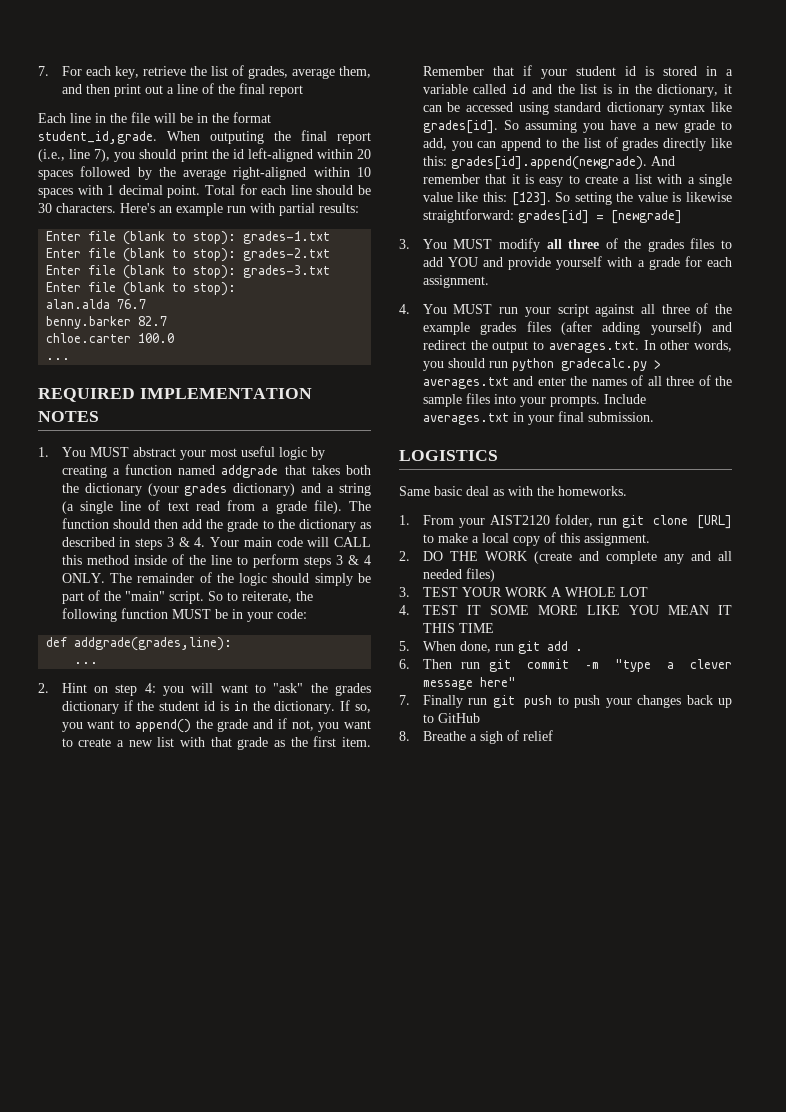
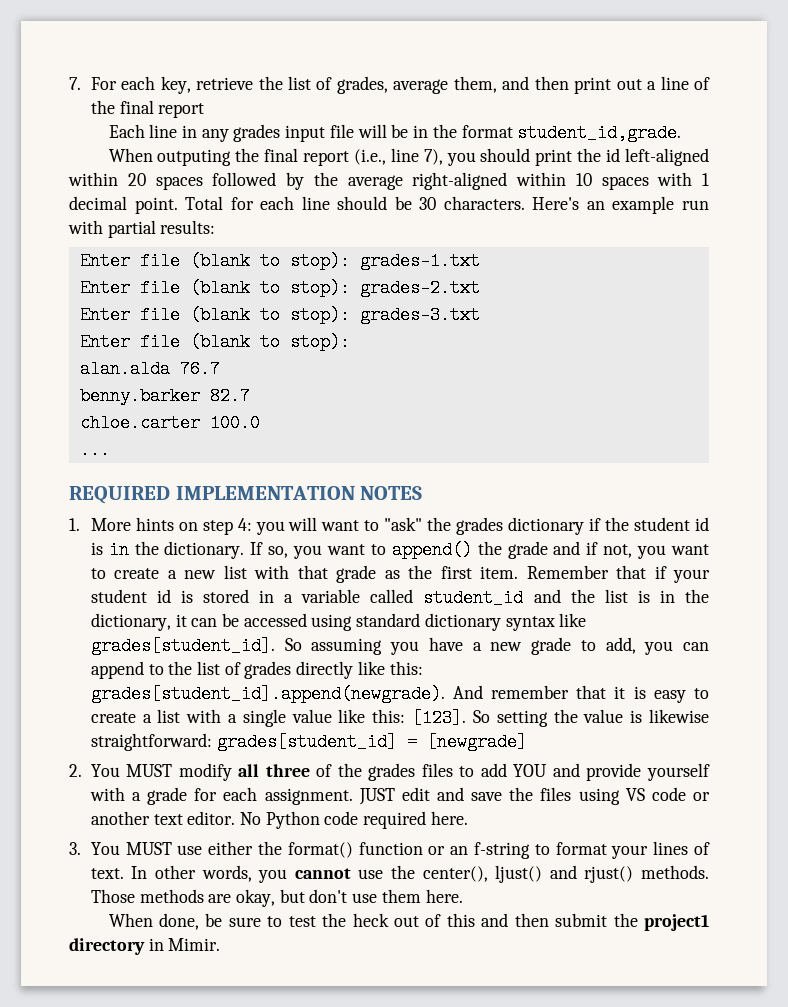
[110,113,127,123] the -> [201,124,326,142] any grades input
(157, 137) none -> (682, 133) //
[61,446,325,460] [61,464,371,478] [61,483,372,496] [61,500,371,514] [61,518,371,532] [61,537,371,550] [61,554,371,568] [61,572,371,586] [61,590,313,604] [61,608,307,622] [46,637,233,651] [74,662,99,664] [38,683,87,693] You MUST abstract your most useful logic by creating a function named addgrade that takes both the dictionary (your grades dictionary) and a string (a single line of text read from a grade file). The function should then add the grade to the dictionary as described in steps 3 & 4. Your main code will CALL this method inside of the line to perform steps 3 & 4 ONLY. The remainder of the logic should simply be part of the "main" script. So to reiterate, the following function MUST be in your code: // def addgrade(grades,line): // ... // 2. Hint -> [90,517,174,531] More hints
[512,84,527,94] id -> [423,589,524,607] student_id
[422,120,498,134] grades[id]. -> [90,637,275,655] grades[student_id].
[450,156,647,170] grades[id].append(newgrade). -> [90,685,445,703] grades[student_id].append(newgrade).
[517,210,589,224] grades[id] -> [216,733,397,751] grades[student_id]
[399,239,410,249] 3. -> [69,764,82,777] 2.
[399,303,732,317] [422,321,732,335] [422,340,732,353] [422,358,661,371] [422,375,732,389] [422,393,646,407] [422,411,654,425] [399,450,498,461] [399,486,627,496] [399,514,732,529] [422,532,650,546] [399,551,732,564] [422,568,495,582] [399,587,648,597] [399,605,732,615] [422,623,494,633] [399,641,583,654] [399,659,732,672] [422,677,516,690] [399,695,732,708] [422,713,480,723] [399,730,553,744] // 4. You MUST run your script against all three of the example grades files (after adding yourself) and redirect the output to averages.txt. In other words, you should run python gradecalc.py > averages.txt and enter the names of all three of the sample files into your prompts. Include averages.txt in your final submission. // LOGISTICS // Same basic deal as with the homeworks. // 1. From your AIST2120 folder, run git clone [URL] to make a local copy of this assignment. // 2. DO THE WORK (create and complete any and all needed files) // 3. TEST YOUR WORK A WHOLE LOT // 4. TEST IT SOME MORE LIKE YOU MEAN IT THIS TIME // 5. When done, run git add . // 6. Then run git commit –m "type a clever message here" // 7. Finally run git push to push your changes back up to GitHub // 8. Breathe a sigh of relief -> [358,787,711,805] [90,811,468,829] [69,841,711,859] [90,865,709,883] [90,889,463,907] [108,913,709,931] [69,938,221,955] JUST edit and save the files using VS code or another text editor. No Python code required here. // 3. You MUST use either the format() function or an f-string to format your lines of text. In other words, you cannot use the center(), ljust() and rjust() methods. Those methods are okay, but don't use them here. // When done, be sure to test the heck out of this and then submit the project1 directory in Mimir.

